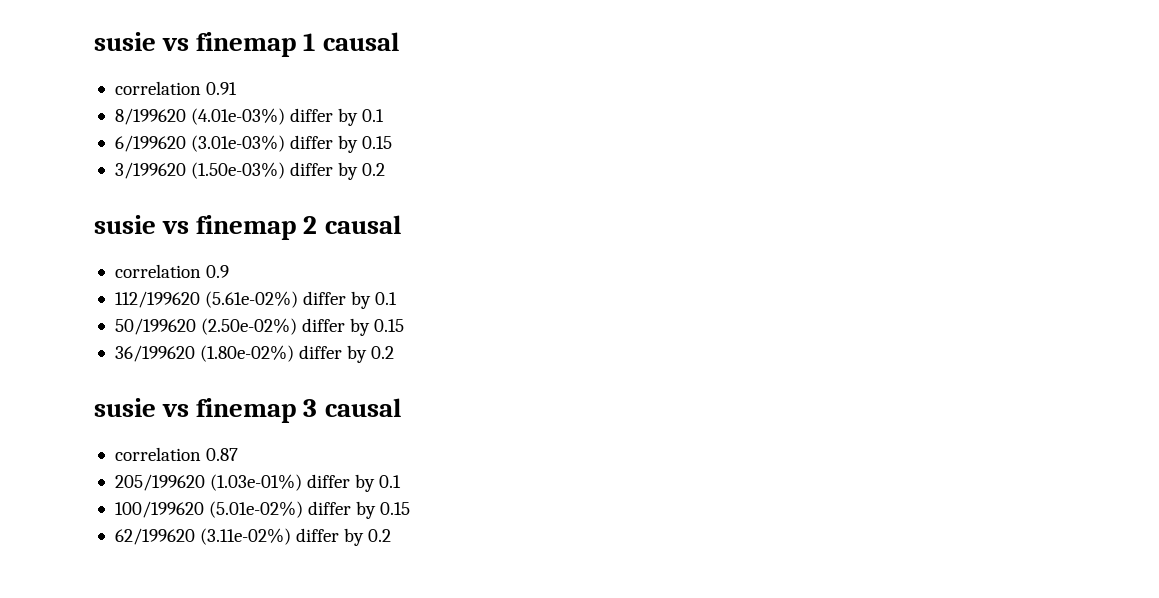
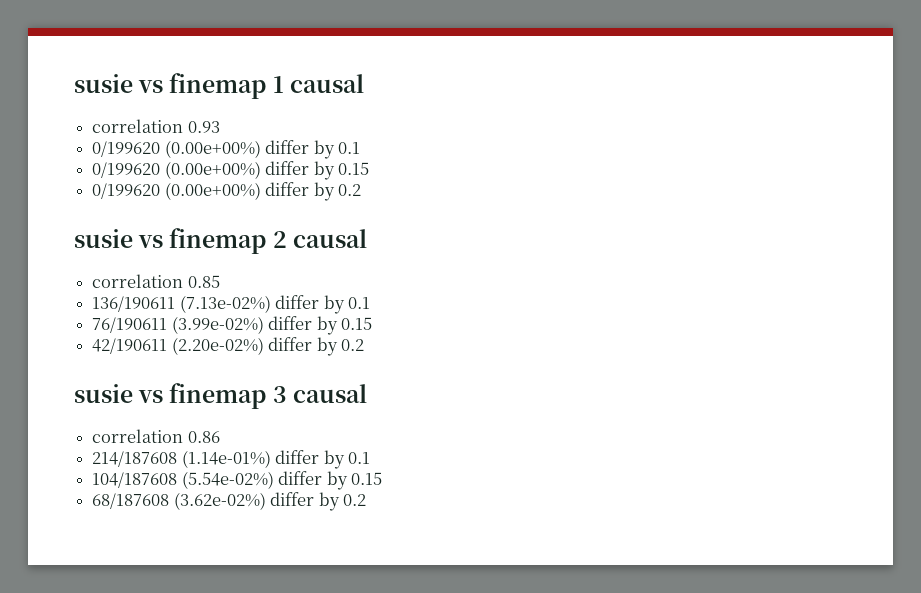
[206,82,238,95] [114,108,385,126] [114,135,393,153] [114,162,286,179] 0.91 // 8/199620 (4.01e-03%) differ by 0.1 // 6/199620 (3.01e-03%) differ by 0.15 // 3/199620 (1.50e-03%) -> [187,121,220,133] [92,140,360,159] [92,161,369,180] [92,182,261,200] 0.93 // 0/199620 (0.00e+00%) differ by 0.1 // 0/199620 (0.00e+00%) differ by 0.15 // 0/199620 (0.00e+00%)
[206,265,230,278] [114,291,398,309] [114,318,405,336] [114,345,295,362] 0.9 // 112/199620 (5.61e-02%) differ by 0.1 // 50/199620 (2.50e-02%) differ by 0.15 // 36/199620 (1.80e-02%) -> [187,275,220,288] [92,295,370,314] [92,316,372,335] [92,337,264,355] 0.85 // 136/190611 (7.13e-02%) differ by 0.1 // 76/190611 (3.99e-02%) differ by 0.15 // 42/190611 (2.20e-02%)
[206,448,239,461] [114,474,402,492] [114,501,411,519] [114,528,292,545] 0.87 // 205/199620 (1.03e-01%) differ by 0.1 // 100/199620 (5.01e-02%) differ by 0.15 // 62/199620 (3.11e-02%) -> [187,431,220,443] [92,450,370,469] [92,471,382,490] [92,492,266,510] 0.86 // 214/187608 (1.14e-01%) differ by 0.1 // 104/187608 (5.54e-02%) differ by 0.15 // 68/187608 (3.62e-02%)

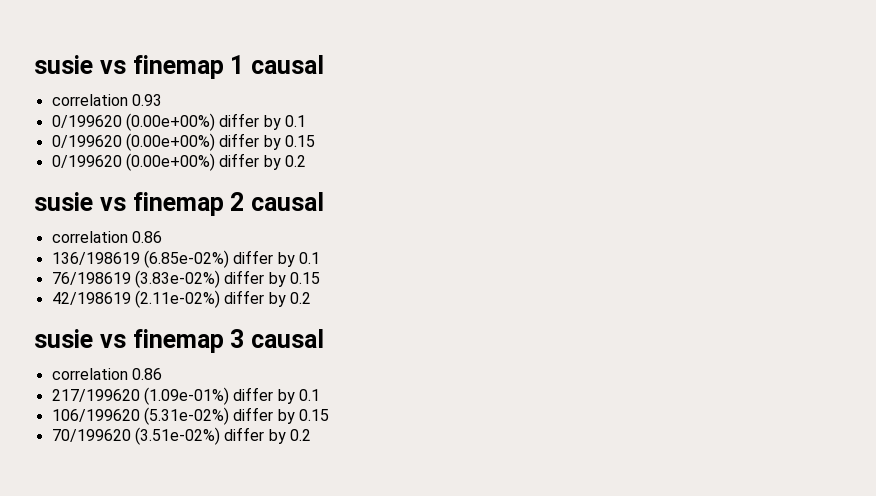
[187,275,220,288] [92,295,370,314] [92,316,372,335] [92,337,264,355] 0.85 // 136/190611 (7.13e-02%) differ by 0.1 // 76/190611 (3.99e-02%) differ by 0.15 // 42/190611 (2.20e-02%) -> [131,231,162,243] [51,250,320,268] [51,270,320,288] [51,290,220,308] 0.86 // 136/198619 (6.85e-02%) differ by 0.1 // 76/198619 (3.83e-02%) differ by 0.15 // 42/198619 (2.11e-02%)
[92,450,370,469] [92,471,382,490] [92,492,266,510] 214/187608 (1.14e-01%) differ by 0.1 // 104/187608 (5.54e-02%) differ by 0.15 // 68/187608 (3.62e-02%) -> [51,387,320,405] [51,407,329,425] [51,427,220,445] 217/199620 (1.09e-01%) differ by 0.1 // 106/199620 (5.31e-02%) differ by 0.15 // 70/199620 (3.51e-02%)

